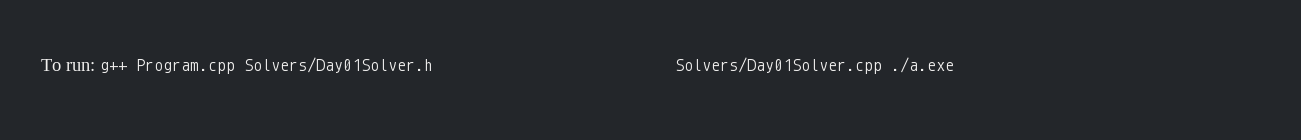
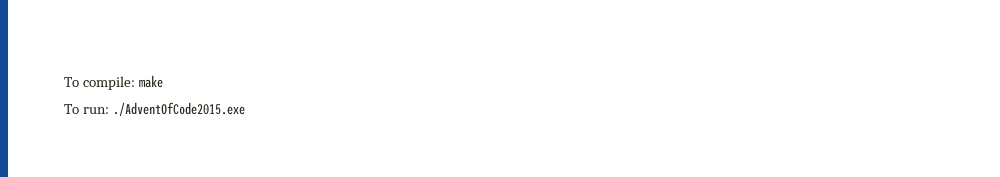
[41,57,954,74] To run: g++ Program.cpp Solvers/Day01Solver.h Solvers/Day01Solver.cpp ./a.exe -> [64,75,163,90] [64,102,245,116] To compile: make // To run: ./AdventOfCode2015.exe

